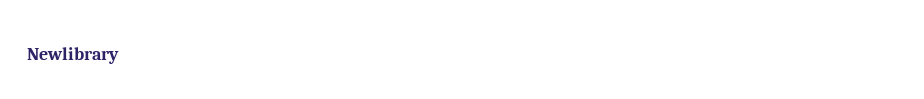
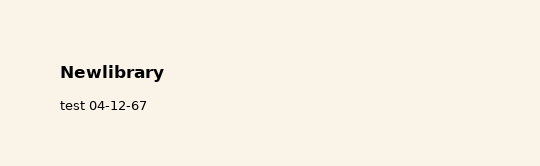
(119, 55) none -> [60,101,147,110] // test 04-12-67

